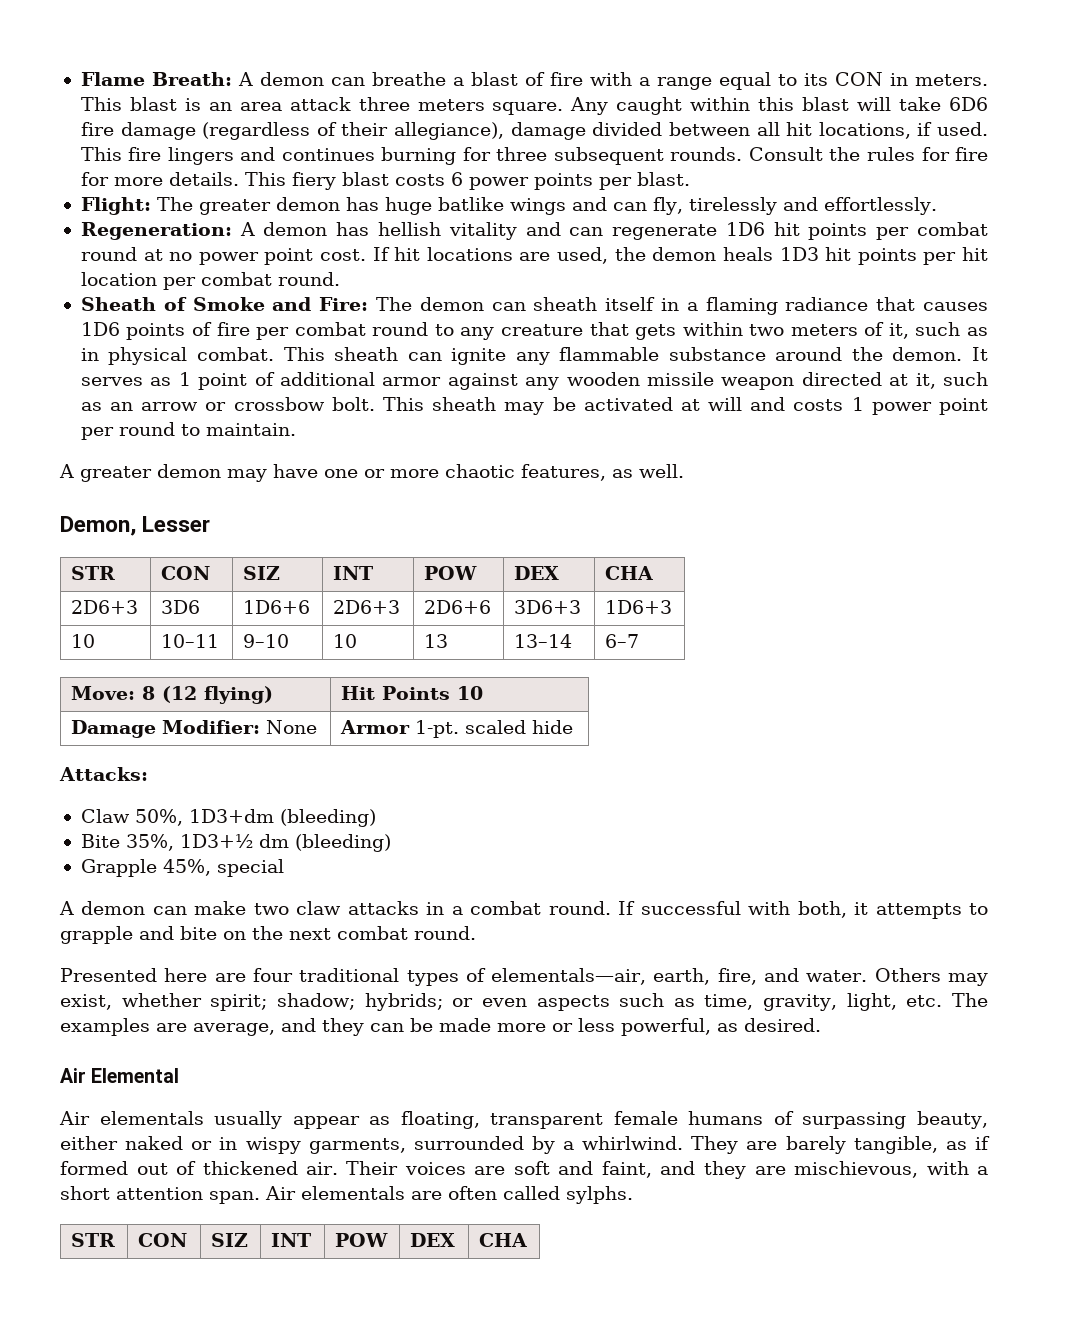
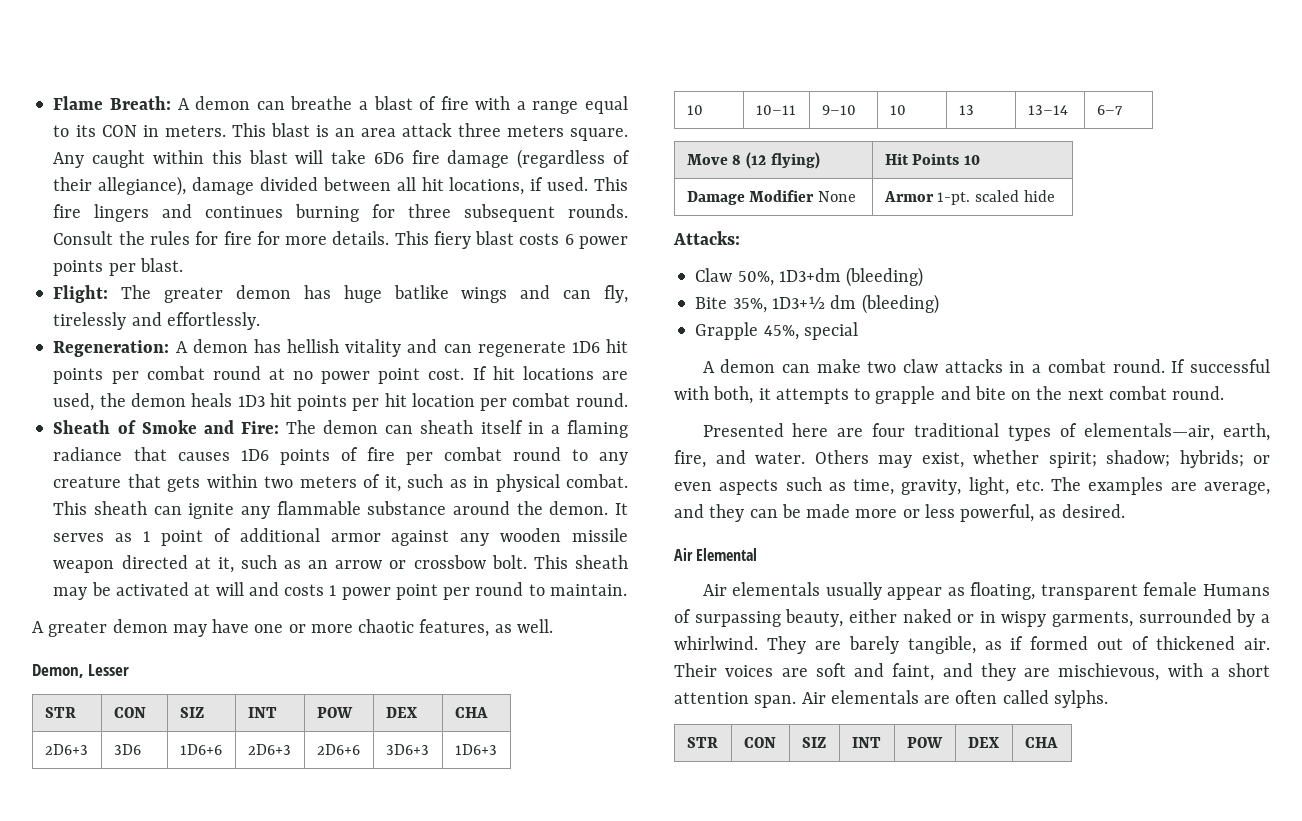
[71,686,136,700] Move: -> [686,154,728,165] Move
[162,720,261,734] Modifier: -> [749,190,815,202] Modifier
[688,1111,764,1125] humans -> [1203,584,1270,596] Humans

